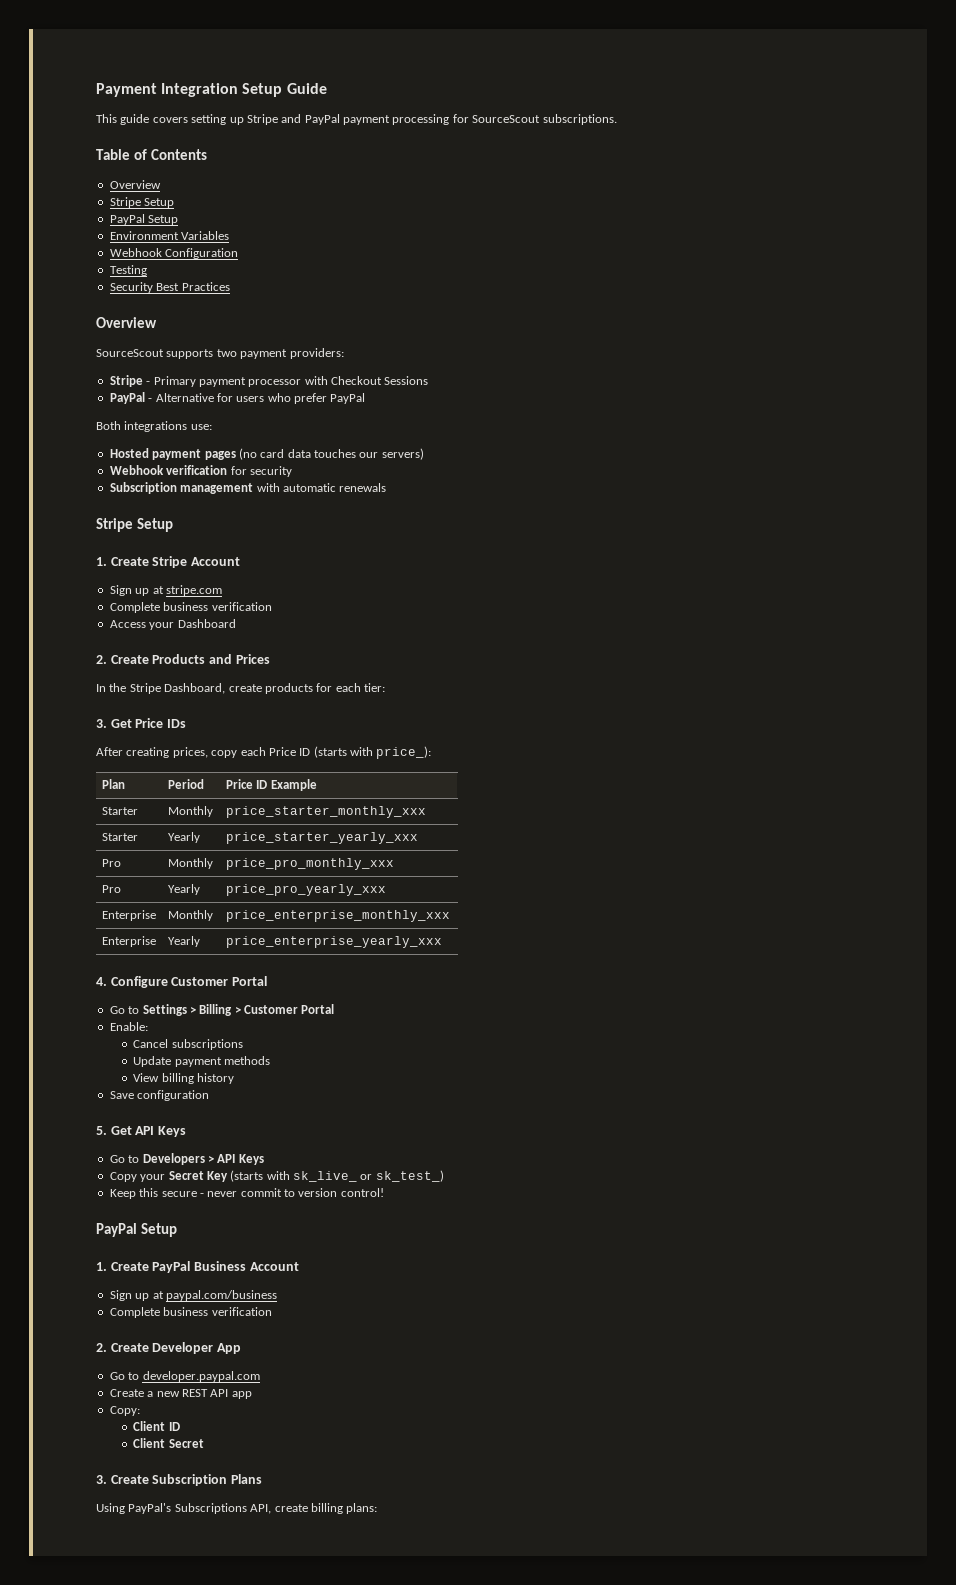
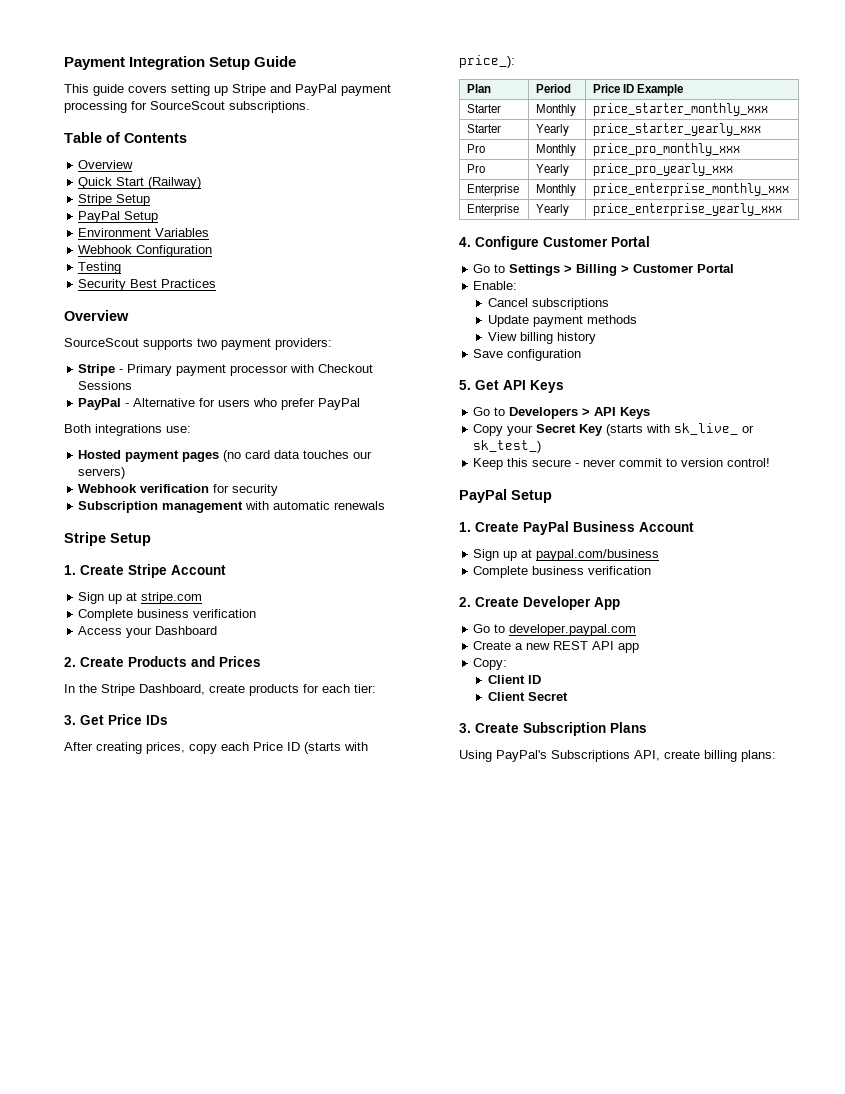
(161, 184) none -> [78,177,202,189] // Quick Start (Railway)

